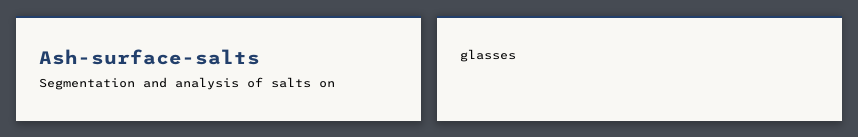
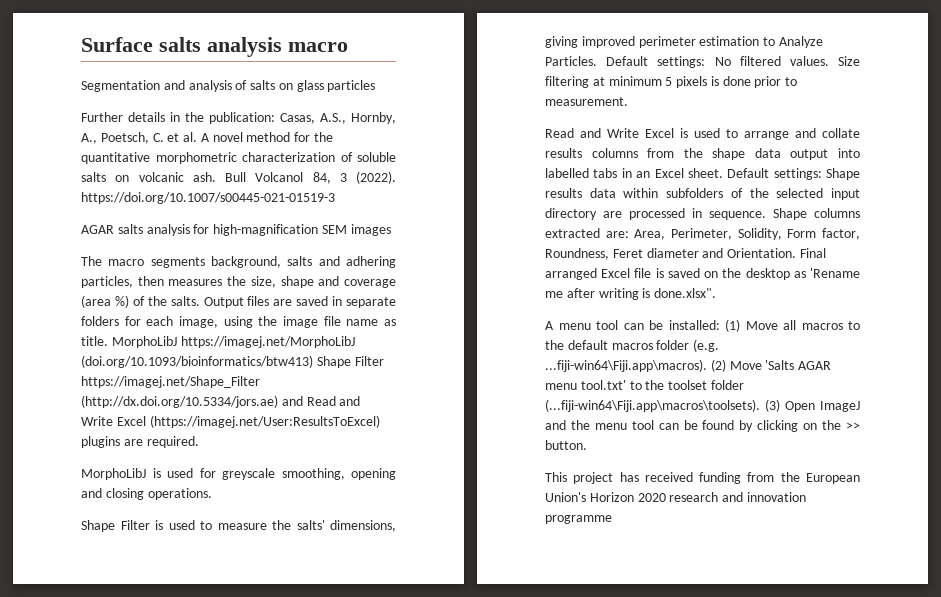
[39,49,260,65] Ash-surface-salts -> [81,37,348,57] Surface salts analysis macro
[460,49,516,62] glasses -> [296,80,376,92] [81,112,396,124] [81,132,334,144] [81,152,396,164] [81,171,396,184] [81,192,335,204] [81,224,391,236] [81,256,396,268] [81,276,397,288] [81,295,396,308] [81,316,396,328] [81,336,355,348] [81,355,384,368] [81,376,260,388] [81,395,361,408] [81,415,380,428] [81,436,199,448] [81,468,396,480] [81,488,212,500] [81,520,396,532] [545,36,823,48] [545,56,860,68] [545,76,798,88] [545,97,628,106] [545,128,860,140] [545,148,860,160] [545,168,860,180] [545,188,860,200] [545,208,860,220] [545,228,860,240] [545,248,826,260] [545,268,860,280] [545,288,717,300] [545,319,860,332] [545,339,720,352] [545,359,832,372] [545,380,744,390] [545,399,860,412] [545,420,860,432] [545,440,587,450] [545,472,860,484] [545,492,806,502] [545,515,612,524] glass particles // Further details in the publication: Casas, A.S., Hornby, A., Poetsch, C. et al. A novel method for the quantitative morphometric characterization of soluble salts on volcanic ash. Bull Volcanol 84, 3 (2022). https://doi.org/10.1007/s00445-021-01519-3 // AGAR salts analysis for high-magnification SEM images // The macro segments background, salts and adhering particles, then measures the size, shape and coverage (area %) of the salts. Output files are saved in separate folders for each image, using the image file name as title. MorphoLibJ https://imagej.net/MorphoLibJ (doi.org/10.1093/bioinformatics/btw413) Shape Filter https://imagej.net/Shape_Filter (http://dx.doi.org/10.5334/jors.ae) and Read and Write Excel (https://imagej.net/User:ResultsToExcel) plugins are required. // MorphoLibJ is used for greyscale smoothing, opening and closing operations. // Shape Filter is used to measure the salts' dimensions, giving improved perimeter estimation to Analyze Particles. Default settings: No filtered values. Size filtering at minimum 5 pixels is done prior to measurement. // Read and Write Excel is used to arrange and collate results columns from the shape data output into labelled tabs in an Excel sheet. Default settings: Shape results data within subfolders of the selected input directory are processed in sequence. Shape columns extracted are: Area, Perimeter, Solidity, Form factor, Roundness, Feret diameter and Orientation. Final arranged Excel file is saved on the desktop as 'Rename me after writing is done.xlsx". // A menu tool can be installed: (1) Move all macros to the default macros folder (e.g. ...fiji-win64\Fiji.app\macros). (2) Move 'Salts AGAR menu tool.txt' to the toolset folder (...fiji-win64\Fiji.app\macros\toolsets). (3) Open ImageJ and the menu tool can be found by clicking on the >> button. // This project has received funding from the European Union's Horizon 2020 research and innovation programme

